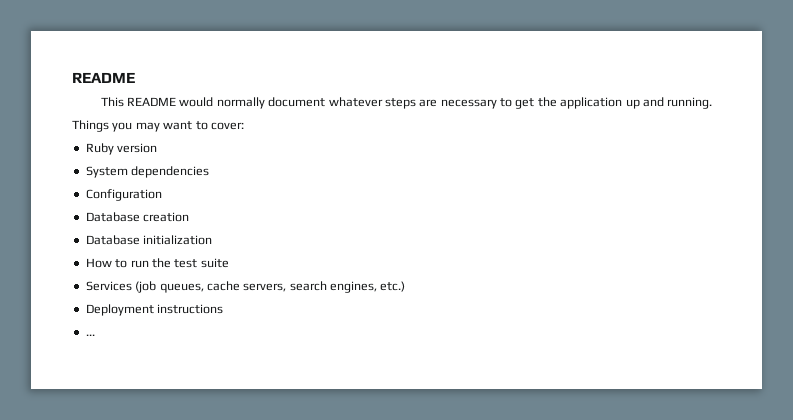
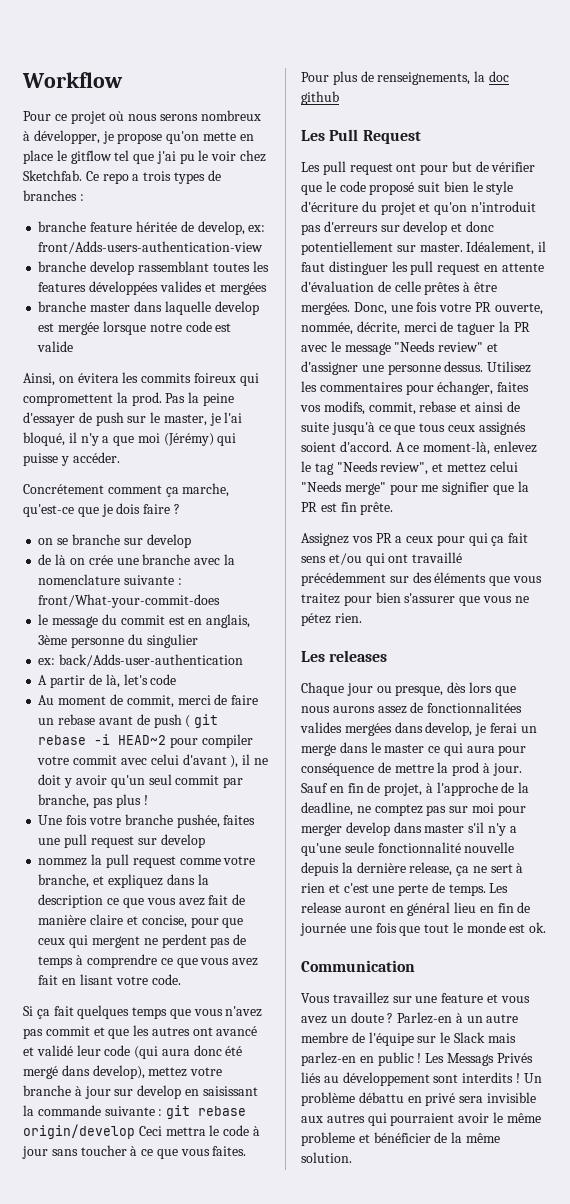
[72,72,135,83] [100,97,713,109] [72,120,244,132] [85,143,158,155] [85,166,210,178] [85,189,162,201] [85,212,190,222] [85,235,213,245] [85,258,229,268] [85,281,406,293] [85,304,224,316] [85,334,95,336] README // This README would normally document whatever steps are necessary to get the application up and running. // Things you may want to cover: // Ruby version // System dependencies // Configuration // Database creation // Database initialization // How to run the test suite // Services (job queues, cache servers, search engines, etc.) // Deployment instructions // ... -> [22,72,123,88] [23,110,261,124] [23,130,254,144] [23,150,267,164] [23,170,221,184] [23,190,84,201] [38,221,266,235] [38,241,264,254] [38,261,269,275] [38,281,267,295] [38,301,259,315] [38,321,232,335] [37,341,74,352] [23,372,259,386] [23,392,234,406] [23,412,243,426] [23,432,237,446] [23,452,120,466] [23,483,230,497] [23,503,180,517] [38,534,191,548] [38,554,235,565] [38,574,182,585] [38,594,221,608] [38,614,251,628] [38,634,198,648] [38,654,244,667] [38,674,177,688] [38,694,259,708] [38,714,219,728] [38,734,253,748] [37,754,268,768] [38,774,244,788] [38,794,148,808] [38,814,256,828] [38,834,205,848] [38,854,256,868] [38,874,209,888] [38,894,246,908] [38,914,244,928] [38,934,247,948] [38,954,259,968] [38,974,181,985] [23,1005,263,1019] [23,1025,258,1039] [23,1045,243,1059] [23,1065,223,1079] [23,1085,258,1099] [23,1105,247,1119] [23,1124,260,1139] [22,1145,247,1159] [301,71,509,85] [301,91,339,105] [301,129,421,144] [301,161,536,175] [301,181,514,195] [301,201,536,215] [301,221,494,235] [301,241,547,255] [301,261,544,275] [301,281,497,295] [301,302,543,315] [301,321,530,335] [301,341,498,355] [301,361,532,375] [301,381,530,395] [300,401,520,415] [301,422,526,435] [301,441,537,455] [301,461,518,475] [301,481,529,495] [301,502,394,515] [301,533,529,546] [301,552,463,566] [301,572,542,586] [301,592,529,606] [301,613,362,626] [301,650,388,662] [301,682,516,696] [301,702,523,714] [300,722,537,736] [301,742,527,756] [301,762,522,776] [301,782,530,796] [301,802,526,816] [301,822,517,836] [301,842,515,856] [301,862,524,876] [301,882,509,896] [301,902,531,916] [300,922,547,936] [301,960,415,972] [301,992,530,1004] [301,1012,519,1024] [301,1032,516,1046] [301,1052,533,1066] [301,1072,542,1086] [301,1092,536,1106] [301,1112,541,1126] [301,1132,500,1146] [301,1152,352,1163] Workflow // Pour ce projet où nous serons nombreux à développer, je propose qu'on mette en place le gitflow tel que j'ai pu le voir chez Sketchfab. Ce repo a trois types de branches : // branche feature héritée de develop, ex: front/Adds-users-authentication-view // branche develop rassemblant toutes les features développées valides et mergées // branche master dans laquelle develop est mergée lorsque notre code est valide // Ainsi, on évitera les commits foireux qui compromettent la prod. Pas la peine d'essayer de push sur le master, je l'ai bloqué, il n'y a que moi (Jérémy) qui puisse y accéder. // Concrétement comment ça marche, qu'est-ce que je dois faire ? // on se branche sur develop // de là on crée une branche avec la nomenclature suivante : front/What-your-commit-does // le message du commit est en anglais, 3ème personne du singulier // ex: back/Adds-user-authentication // A partir de là, let's code // Au moment de commit, merci de faire un rebase avant de push ( git rebase -i HEAD~2 pour compiler votre commit avec celui d'avant ), il ne doit y avoir qu'un seul commit par branche, pas plus ! // Une fois votre branche pushée, faites une pull request sur develop // nommez la pull request comme votre branche, et expliquez dans la description ce que vous avez fait de manière claire et concise, pour que ceux qui mergent ne perdent pas de temps à comprendre ce que vous avez fait en lisant votre code. // Si ça fait quelques temps que vous n'avez pas commit et que les autres ont avancé et validé leur code (qui aura donc été mergé dans develop), mettez votre branche à jour sur develop en saisissant la commande suivante : git rebase origin/develop Ceci mettra le code à jour sans toucher à ce que vous faites. Pour plus de renseignements, la doc github // Les Pull Request // Les pull request ont pour but de vérifier que le code proposé suit bien le style d'écriture du projet et qu'on n'introduit pas d'erreurs sur develop et donc potentiellement sur master. Idéalement, il faut distinguer les pull request en attente d'évaluation de celle prêtes à être mergées. Donc, une fois votre PR ouverte, nommée, décrite, merci de taguer la PR avec le message "Needs review" et d'assigner une personne dessus. Utilisez les commentaires pour échanger, faites vos modifs, commit, rebase et ainsi de suite jusqu'à ce que tous ceux assignés soient d'accord. A ce moment-là, enlevez le tag "Needs review", et mettez celui "Needs merge" pour me signifier que la PR est fin prête. // Assignez vos PR a ceux pour qui ça fait sens et/ou qui ont travaillé précédemment sur des éléments que vous traitez pour bien s'assurer que vous ne pétez rien. // Les releases // Chaque jour ou presque, dès lors que nous aurons assez de fonctionnalitées valides mergées dans develop, je ferai un merge dans le master ce qui aura pour conséquence de mettre la prod à jour. Sauf en fin de projet, à l'approche de la deadline, ne comptez pas sur moi pour merger develop dans master s'il n'y a qu'une seule fonctionnalité nouvelle depuis la dernière release, ça ne sert à rien et c'est une perte de temps. Les release auront en général lieu en fin de journée une fois que tout le monde est ok. // Communication // Vous travaillez sur une feature et vous avez un doute ? Parlez-en à un autre membre de l'équipe sur le Slack mais parlez-en en public ! Les Messags Privés liés au développement sont interdits ! Un problème débattu en privé sera invisible aux autres qui pourraient avoir le même probleme et bénéficier de la même solution.

